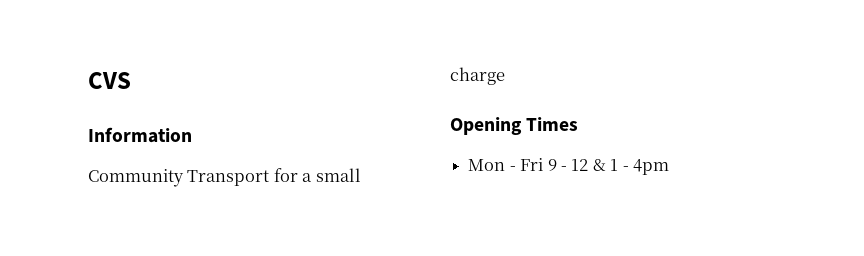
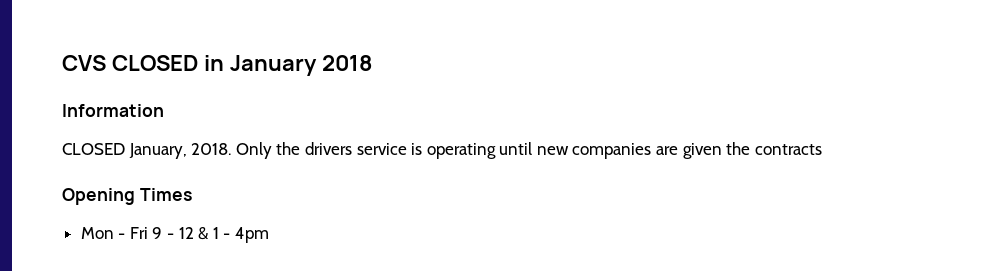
[88,127,192,143] [88,168,361,187] [450,67,505,85] // Information // Community Transport for a small charge -> [111,55,372,76] [62,104,164,117] [62,142,822,159] CLOSED in January 2018 // Information // CLOSED January, 2018. Only the drivers service is operating until new companies are given the contracts

